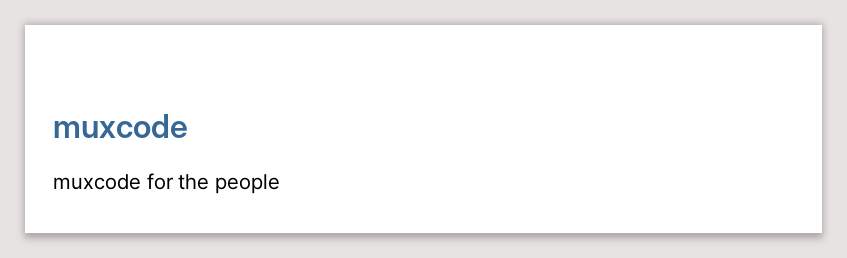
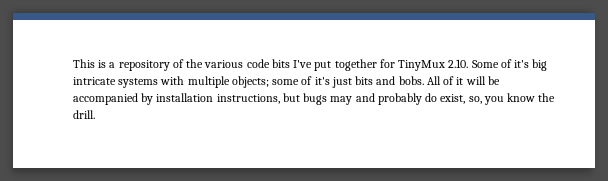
[53,114,188,138] [53,173,281,194] muxcode // muxcode for the people -> [73,59,548,71] [73,76,500,88] [73,93,556,105] [73,110,95,119] This is a repository of the various code bits I've put together for TinyMux 2.10. Some of it's big intricate systems with multiple objects; some of it's just bits and bobs. All of it will be accompanied by installation instructions, but bugs may and probably do exist, so, you know the drill.

